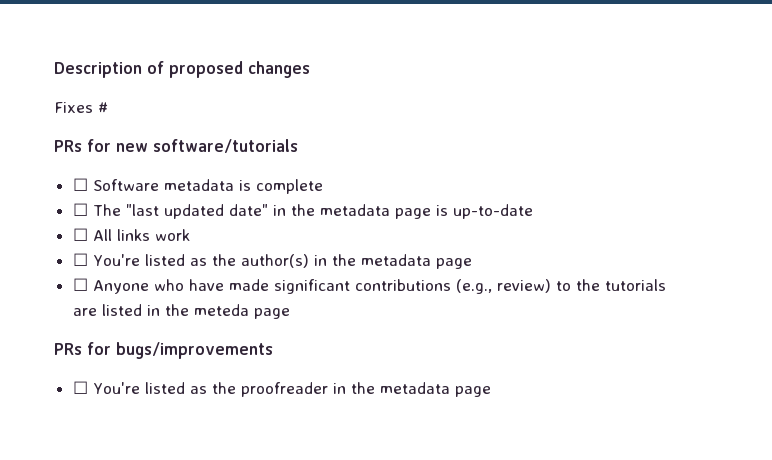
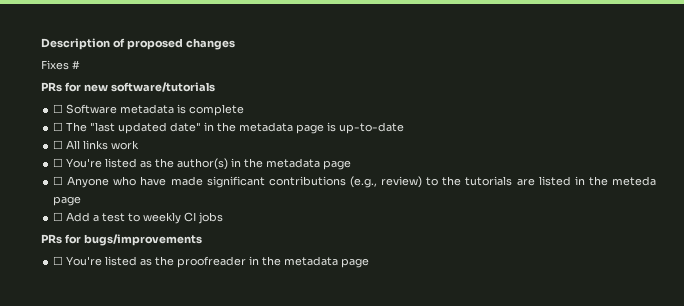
(290, 313) none -> [53,212,224,224] // ☐ Add a test to weekly CI jobs

